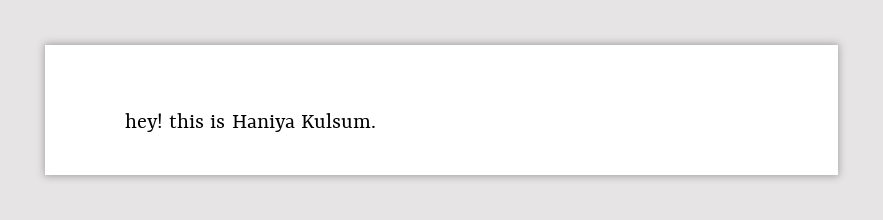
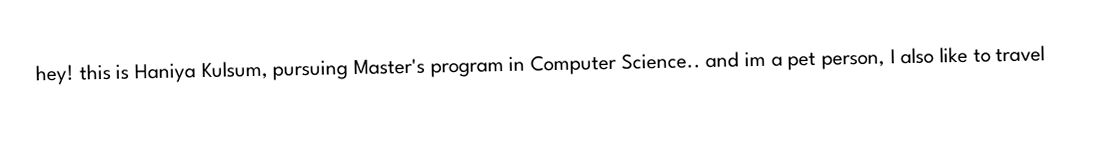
[300,113,376,128] Kulsum. -> [200,45,1046,81] Kulsum, pursuing Master's program in Computer Science.. and im a pet person, I also like to travel

